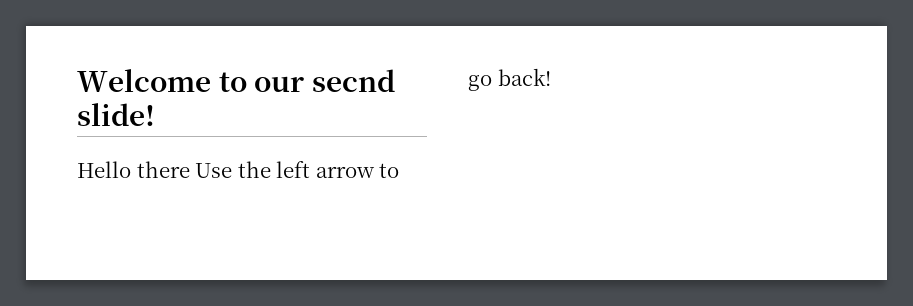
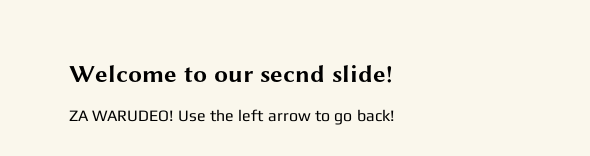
[77,161,190,178] Hello there -> [69,110,174,122] ZA WARUDEO!

